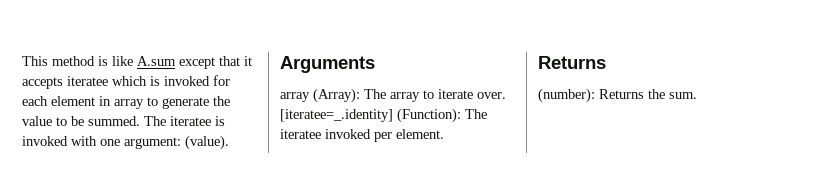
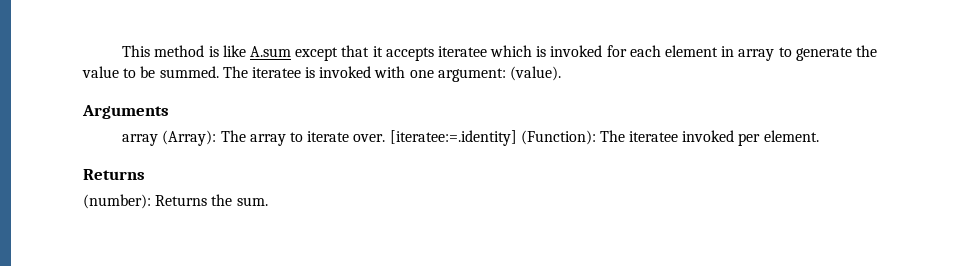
[280,109,393,122] [iteratee=_.identity] -> [389,130,517,146] [iteratee:=.identity]

